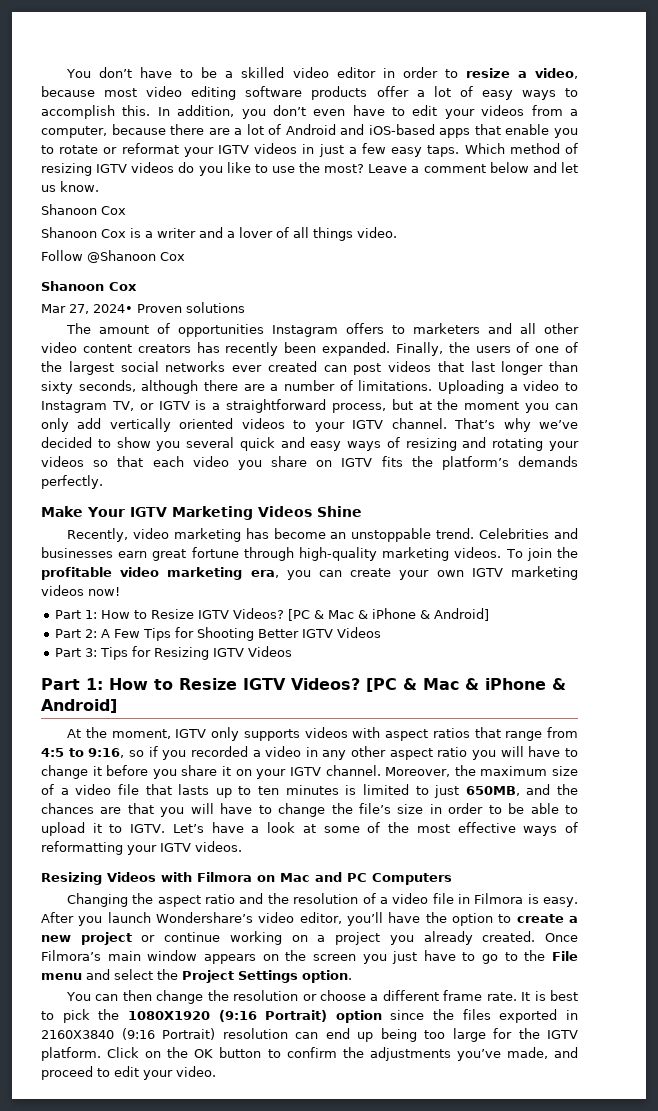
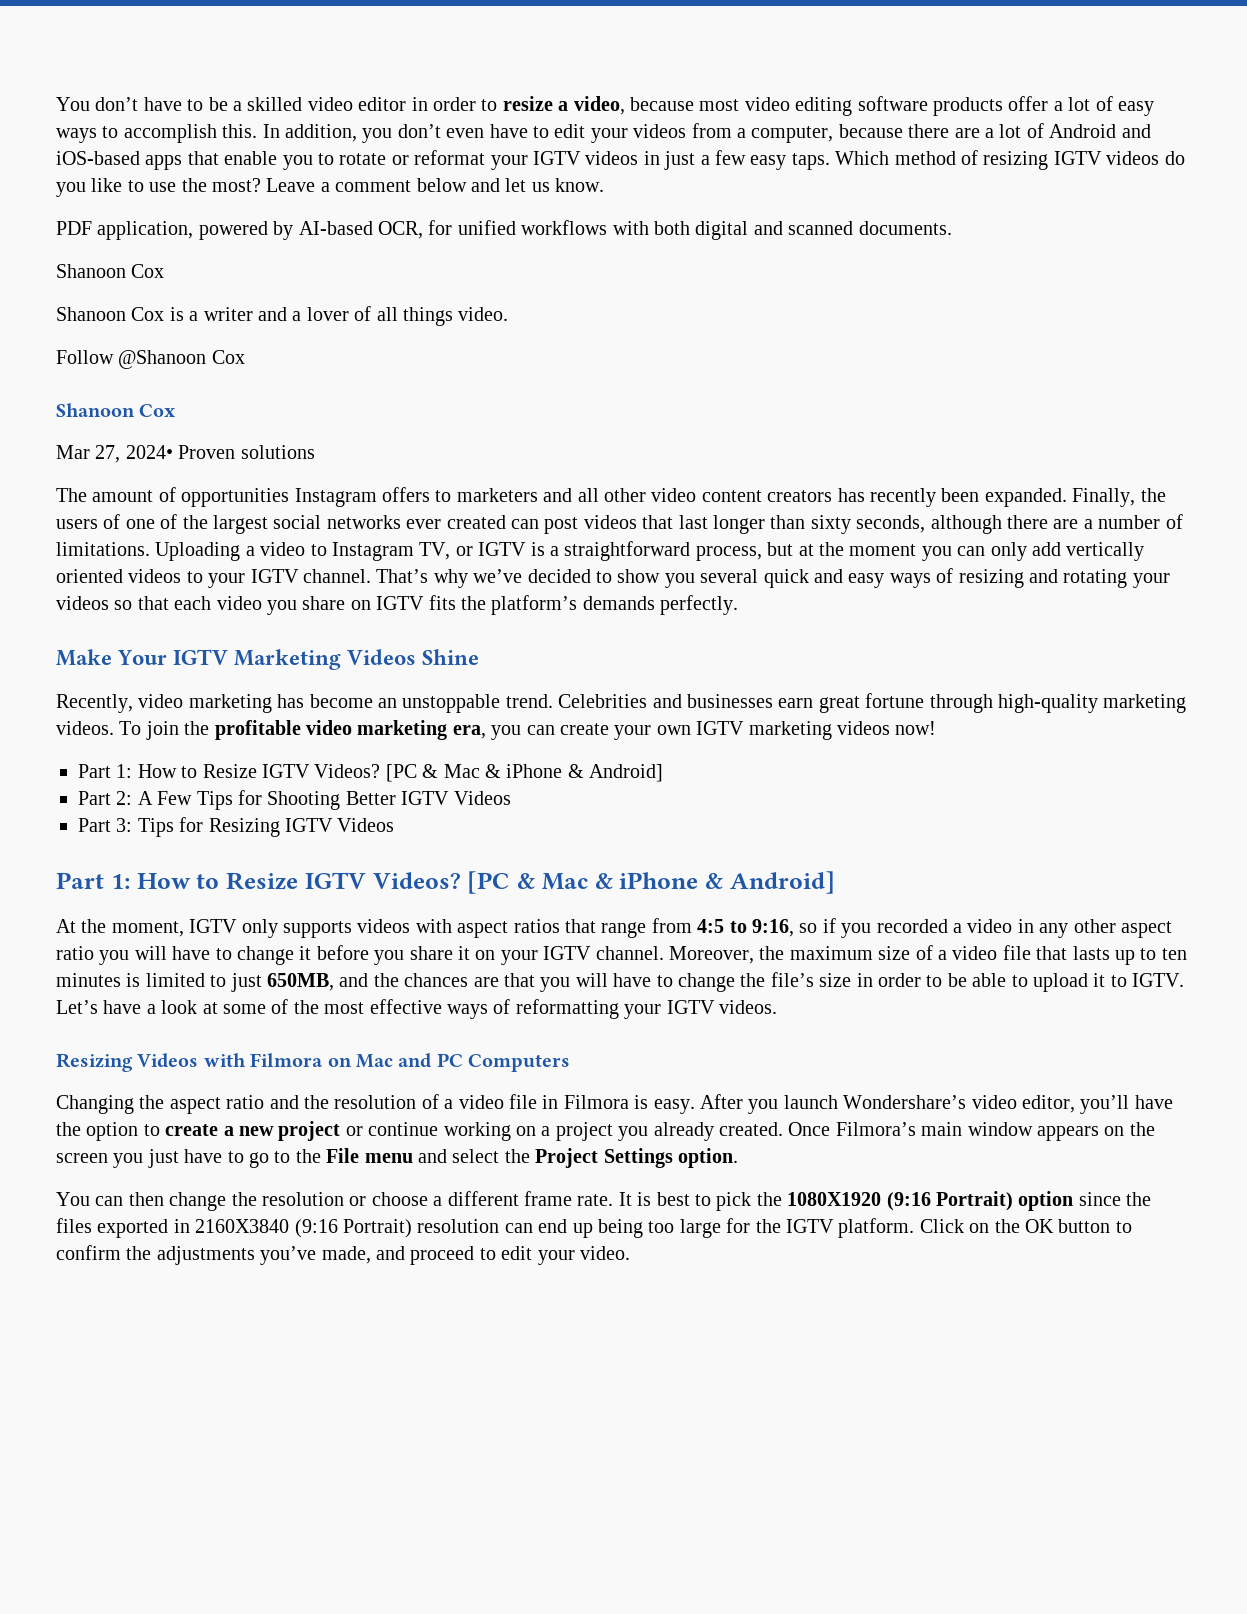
(99, 186) none -> [56,220,952,240] // PDF application, powered by AI-based OCR, for unified workflows with both digital and scanned documents.

